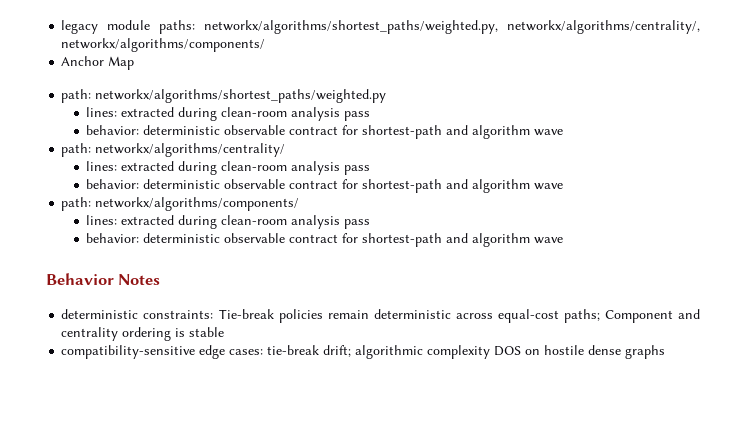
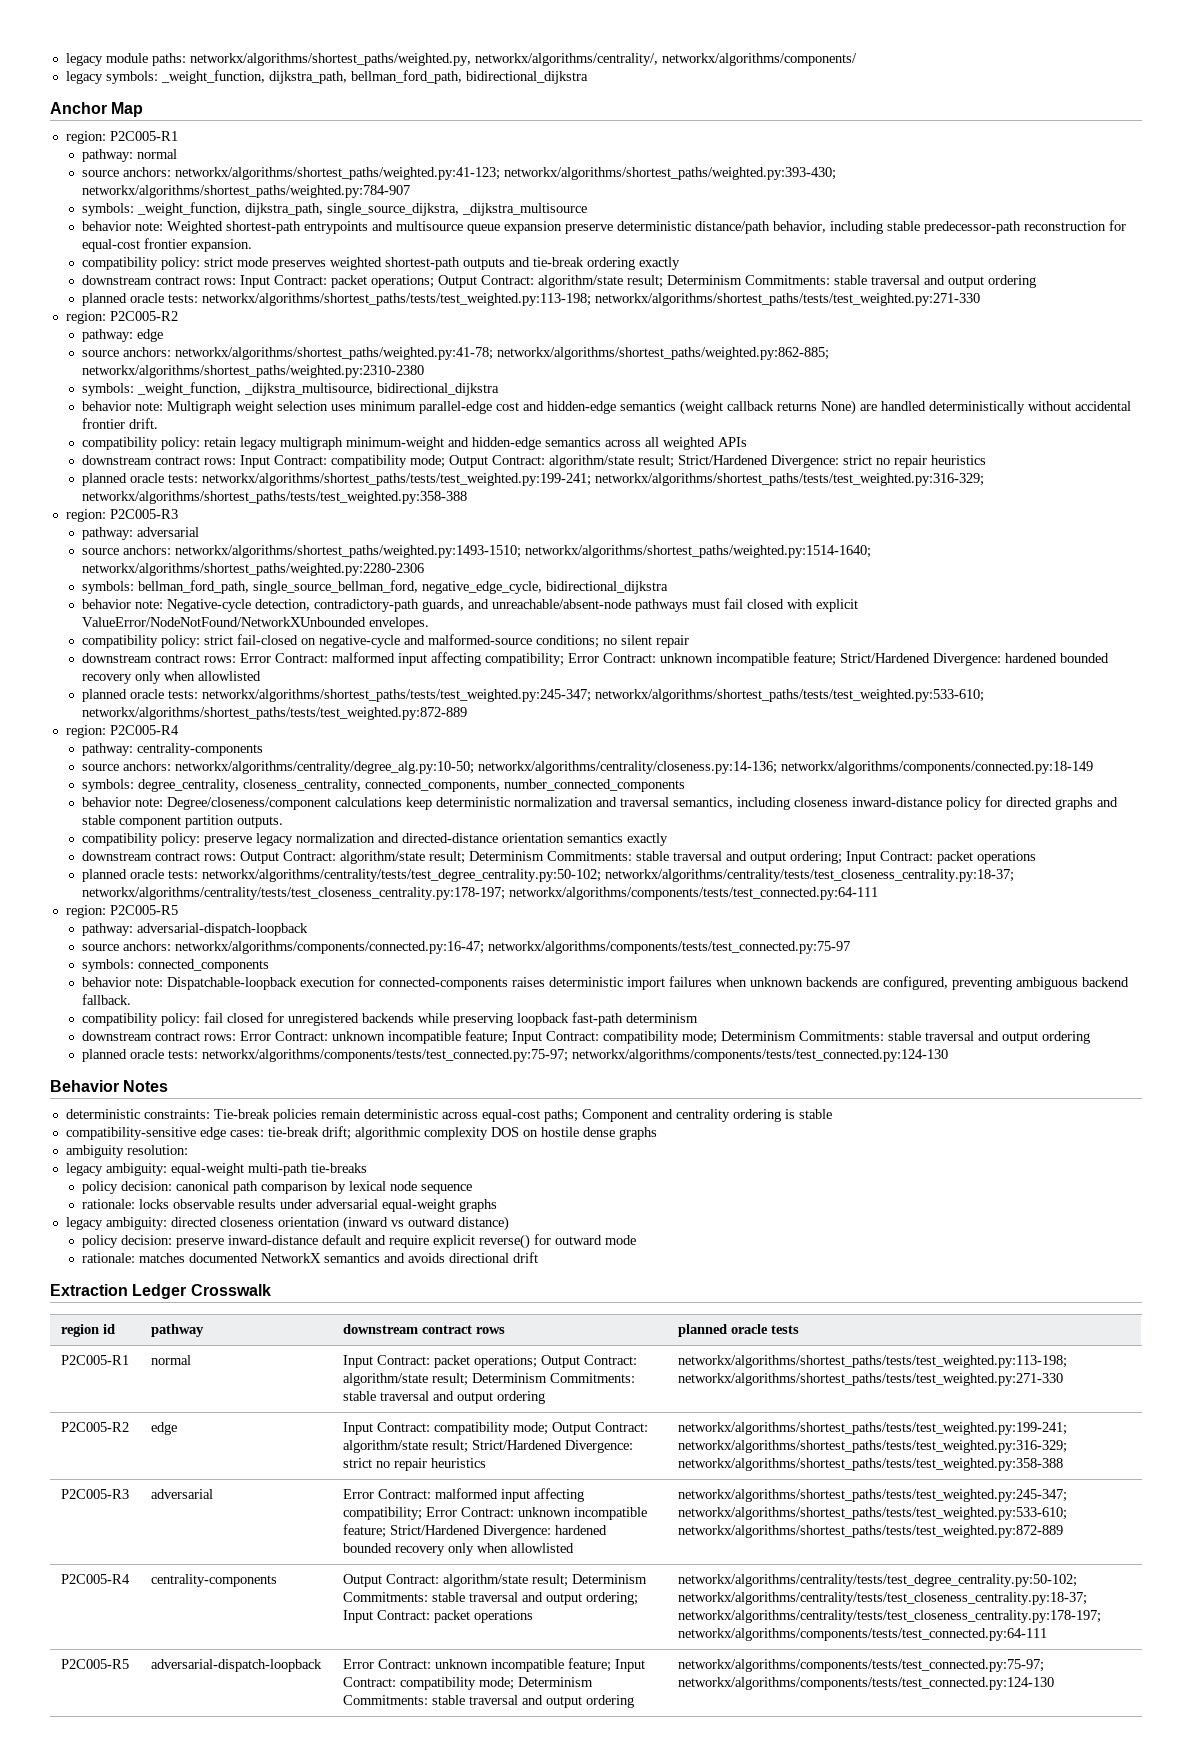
[61,56,135,70] [61,89,387,103] [86,107,371,121] [86,125,564,139] [61,143,286,157] [86,161,371,175] [86,179,564,193] [61,197,300,211] [86,215,371,229] [86,233,564,247] Anchor Map // path: networkx/algorithms/shortest_paths/weighted.py // lines: extracted during clean-room analysis pass // behavior: deterministic observable contract for shortest-path and algorithm wave // path: networkx/algorithms/centrality/ // lines: extracted during clean-room analysis pass // behavior: deterministic observable contract for shortest-path and algorithm wave // path: networkx/algorithms/components/ // lines: extracted during clean-room analysis pass // behavior: deterministic observable contract for shortest-path and algorithm wave -> [65,70,588,84] [50,102,144,117] [65,131,178,144] [82,149,178,162] [82,167,837,180] [82,185,411,198] [82,202,588,216] [82,220,1127,234] [82,238,253,252] [82,257,681,270] [82,275,1037,288] [82,293,981,306] [65,311,178,324] [82,329,164,342] [82,347,830,360] [82,365,425,378] [82,382,500,396] [82,400,1132,415] [82,418,159,429] [82,437,748,450] [82,455,987,468] [82,473,985,486] [82,491,468,504] [65,509,178,522] [82,527,200,540] [82,545,872,558] [82,563,425,576] [82,580,669,594] [82,598,859,612] [82,617,430,630] [82,634,690,648] [82,652,1110,666] [82,671,262,684] [82,689,985,702] [82,707,468,720] [65,725,179,738] [82,743,264,756] [82,761,1094,774] [82,779,686,792] [82,796,1119,810] [82,815,284,828] [82,833,669,846] [82,851,1037,864] [82,869,1015,882] [82,887,879,900] [65,905,178,918] [82,923,309,936] [82,941,851,954] [82,959,270,972] [82,976,1130,990] [82,994,132,1005] [82,1012,699,1026] [82,1030,1091,1044] [82,1049,949,1062] legacy symbols: _weight_function, dijkstra_path, bellman_ford_path, bidirectional_dijkstra // Anchor Map // region: P2C005-R1 // pathway: normal // source anchors: networkx/algorithms/shortest_paths/weighted.py:41-123; networkx/algorithms/shortest_paths/weighted.py:393-430; networkx/algorithms/shortest_paths/weighted.py:784-907 // symbols: _weight_function, dijkstra_path, single_source_dijkstra, _dijkstra_multisource // behavior note: Weighted shortest-path entrypoints and multisource queue expansion preserve deterministic distance/path behavior, including stable predecessor-path reconstruction for equal-cost frontier expansion. // compatibility policy: strict mode preserves weighted shortest-path outputs and tie-break ordering exactly // downstream contract rows: Input Contract: packet operations; Output Contract: algorithm/state result; Determinism Commitments: stable traversal and output ordering // planned oracle tests: networkx/algorithms/shortest_paths/tests/test_weighted.py:113-198; networkx/algorithms/shortest_paths/tests/test_weighted.py:271-330 // region: P2C005-R2 // pathway: edge // source anchors: networkx/algorithms/shortest_paths/weighted.py:41-78; networkx/algorithms/shortest_paths/weighted.py:862-885; networkx/algorithms/shortest_paths/weighted.py:2310-2380 // symbols: _weight_function, _dijkstra_multisource, bidirectional_dijkstra // behavior note: Multigraph weight selection uses minimum parallel-edge cost and hidden-edge semantics (weight callback returns None) are handled deterministically without accidental frontier drift. // compatibility policy: retain legacy multigraph minimum-weight and hidden-edge semantics across all weighted APIs // downstream contract rows: Input Contract: compatibility mode; Output Contract: algorithm/state result; Strict/Hardened Divergence: strict no repair heuristics // planned oracle tests: networkx/algorithms/shortest_paths/tests/test_weighted.py:199-241; networkx/algorithms/shortest_paths/tests/test_weighted.py:316-329; networkx/algorithms/shortest_paths/tests/test_weighted.py:358-388 // region: P2C005-R3 // pathway: adversarial // source anchors: networkx/algorithms/shortest_paths/weighted.py:1493-1510; networkx/algorithms/shortest_paths/weighted.py:1514-1640; networkx/algorithms/shortest_paths/weighted.py:2280-2306 // symbols: bellman_ford_path, single_source_bellman_ford, negative_edge_cycle, bidirectional_dijkstra // behavior note: Negative-cycle detection, contradictory-path guards, and unreachable/absent-node pathways must fail closed with explicit ValueError/NodeNotFound/NetworkXUnbounded envelopes. // compatibility policy: strict fail-closed on negative-cycle and malformed-source conditions; no silent repair // downstream contract rows: Error Contract: malformed input affecting compatibility; Error Contract: unknown incompatible feature; Strict/Hardened Divergence: hardened bounded recovery only when allowlisted // planned oracle tests: networkx/algorithms/shortest_paths/tests/test_weighted.py:245-347; networkx/algorithms/shortest_paths/tests/test_weighted.py:533-610; networkx/algorithms/shortest_paths/tests/test_weighted.py:872-889 // region: P2C005-R4 // pathway: centrality-components // source anchors: networkx/algorithms/centrality/degree_alg.py:10-50; networkx/algorithms/centrality/closeness.py:14-136; networkx/algorithms/components/connected.py:18-149 // symbols: degree_centrality, closeness_centrality, connected_components, number_connected_components // behavior note: Degree/closeness/component calculations keep deterministic normalization and traversal semantics, including closeness inward-distance policy for directed graphs and stable component partition outputs. // compatibility policy: preserve legacy normalization and directed-distance orientation semantics exactly // downstream contract rows: Output Contract: algorithm/state result; Determinism Commitments: stable traversal and output ordering; Input Contract: packet operations // planned oracle tests: networkx/algorithms/centrality/tests/test_degree_centrality.py:50-102; networkx/algorithms/centrality/tests/test_closeness_centrality.py:18-37; networkx/algorithms/centrality/tests/test_closeness_centrality.py:178-197; networkx/algorithms/components/tests/test_connected.py:64-111 // region: P2C005-R5 // pathway: adversarial-dispatch-loopback // source anchors: networkx/algorithms/components/connected.py:16-47; networkx/algorithms/components/tests/test_connected.py:75-97 // symbols: connected_components // behavior note: Dispatchable-loopback execution for connected-components raises deterministic import failures when unknown backends are configured, preventing ambiguous backend fallback. // compatibility policy: fail closed for unregistered backends while preserving loopback fast-path determinism // downstream contract rows: Error Contract: unknown incompatible feature; Input Contract: compatibility mode; Determinism Commitments: stable traversal and output ordering // planned oracle tests: networkx/algorithms/components/tests/test_connected.py:75-97; networkx/algorithms/components/tests/test_connected.py:124-130
(666, 352) none -> [65,1145,188,1158] [65,1163,367,1176] [82,1181,473,1194] [82,1199,498,1212] [65,1216,509,1231] [82,1234,637,1249] [82,1252,539,1263] [50,1284,271,1299] [60,1324,115,1337] [150,1324,204,1337] [342,1324,505,1334] [677,1324,799,1337] [60,1355,129,1365] [150,1355,191,1365] [342,1355,637,1368] [342,1373,635,1386] [342,1391,545,1404] [677,1355,1067,1368] [677,1373,1063,1386] [60,1422,129,1432] [150,1422,177,1435] [342,1422,648,1435] [342,1440,633,1453] [342,1458,486,1471] [677,1422,1067,1435] [677,1440,1067,1453] [677,1458,1063,1471] [60,1489,129,1499] [150,1489,213,1499] [342,1488,584,1502] [342,1507,647,1520] [342,1524,607,1538] [342,1543,574,1556] [677,1489,1067,1502] [677,1507,1067,1520] [677,1525,1063,1538] [60,1574,130,1584] [150,1574,277,1587] [342,1574,647,1587] [342,1592,638,1605] [342,1610,533,1623] [677,1574,1077,1587] [677,1592,1087,1605] [677,1610,1101,1623] [677,1628,1047,1641] [60,1659,129,1669] [150,1659,322,1672] [342,1658,645,1672] [342,1677,593,1690] [342,1695,634,1708] [677,1659,1044,1672] [677,1677,1054,1690] // ambiguity resolution: // legacy ambiguity: equal-weight multi-path tie-breaks // policy decision: canonical path comparison by lexical node sequence // rationale: locks observable results under adversarial equal-weight graphs // legacy ambiguity: directed closeness orientation (inward vs outward distance) // policy decision: preserve inward-distance default and require explicit reverse() for outward mode // rationale: matches documented NetworkX semantics and avoids directional drift // Extraction Ledger Crosswalk // region id | pathway | downstream contract rows | planned oracle tests // P2C005-R1 | normal | Input Contract: packet operations; Output Contract: algorithm/state result; Determinism Commitments: stable traversal and output ordering | networkx/algorithms/shortest_paths/tests/test_weighted.py:113-198; networkx/algorithms/shortest_paths/tests/test_weighted.py:271-330 // P2C005-R2 | edge | Input Contract: compatibility mode; Output Contract: algorithm/state result; Strict/Hardened Divergence: strict no repair heuristics | networkx/algorithms/shortest_paths/tests/test_weighted.py:199-241; networkx/algorithms/shortest_paths/tests/test_weighted.py:316-329; networkx/algorithms/shortest_paths/tests/test_weighted.py:358-388 // P2C005-R3 | adversarial | Error Contract: malformed input affecting compatibility; Error Contract: unknown incompatible feature; Strict/Hardened Divergence: hardened bounded recovery only when allowlisted | networkx/algorithms/shortest_paths/tests/test_weighted.py:245-347; networkx/algorithms/shortest_paths/tests/test_weighted.py:533-610; networkx/algorithms/shortest_paths/tests/test_weighted.py:872-889 // P2C005-R4 | centrality-components | Output Contract: algorithm/state result; Determinism Commitments: stable traversal and output ordering; Input Contract: packet operations | networkx/algorithms/centrality/tests/test_degree_centrality.py:50-102; networkx/algorithms/centrality/tests/test_closeness_centrality.py:18-37; networkx/algorithms/centrality/tests/test_closeness_centrality.py:178-197; networkx/algorithms/components/tests/test_connected.py:64-111 // P2C005-R5 | adversarial-dispatch-loopback | Error Contract: unknown incompatible feature; Input Contract: compatibility mode; Determinism Commitments: stable traversal and output ordering | networkx/algorithms/components/tests/test_connected.py:75-97; networkx/algorithms/components/tests/test_connected.py:124-130

